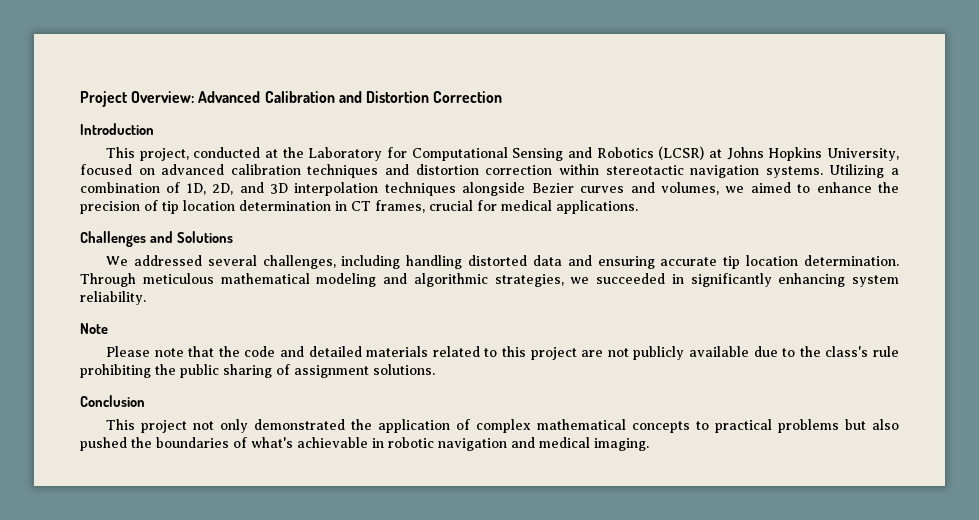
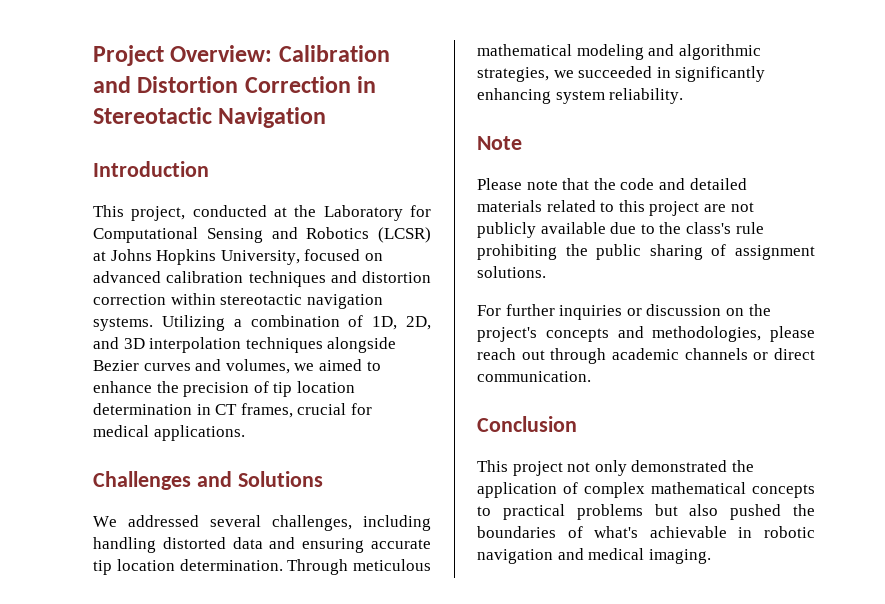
[198,91,261,103] Advanced -> (273, 53) none
(503, 97) none -> [357,76,377,93] [93,107,327,128] in Stereotactic Navigation
(435, 369) none -> [477,304,771,320] [477,326,815,342] [477,348,815,364] [477,371,591,382] // For further inquiries or discussion on the project's concepts and methodologies, please reach out through academic channels or direct communication.

